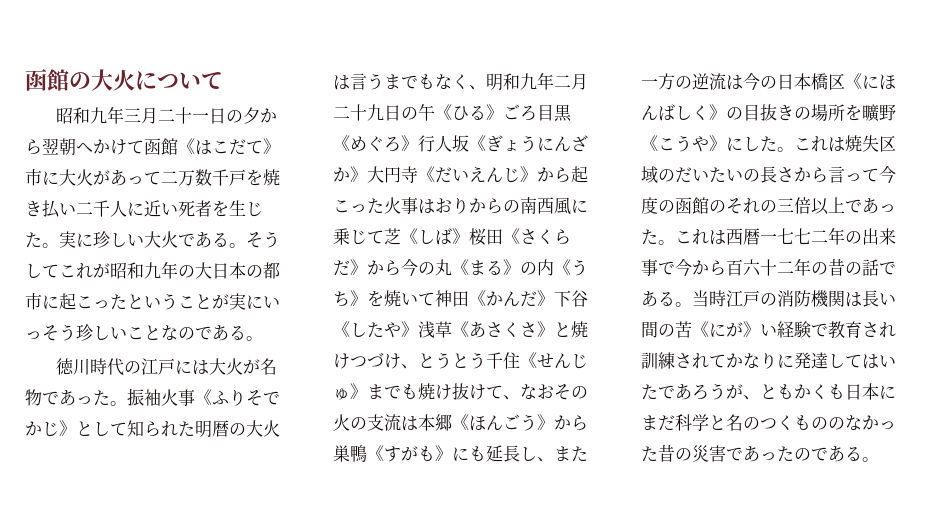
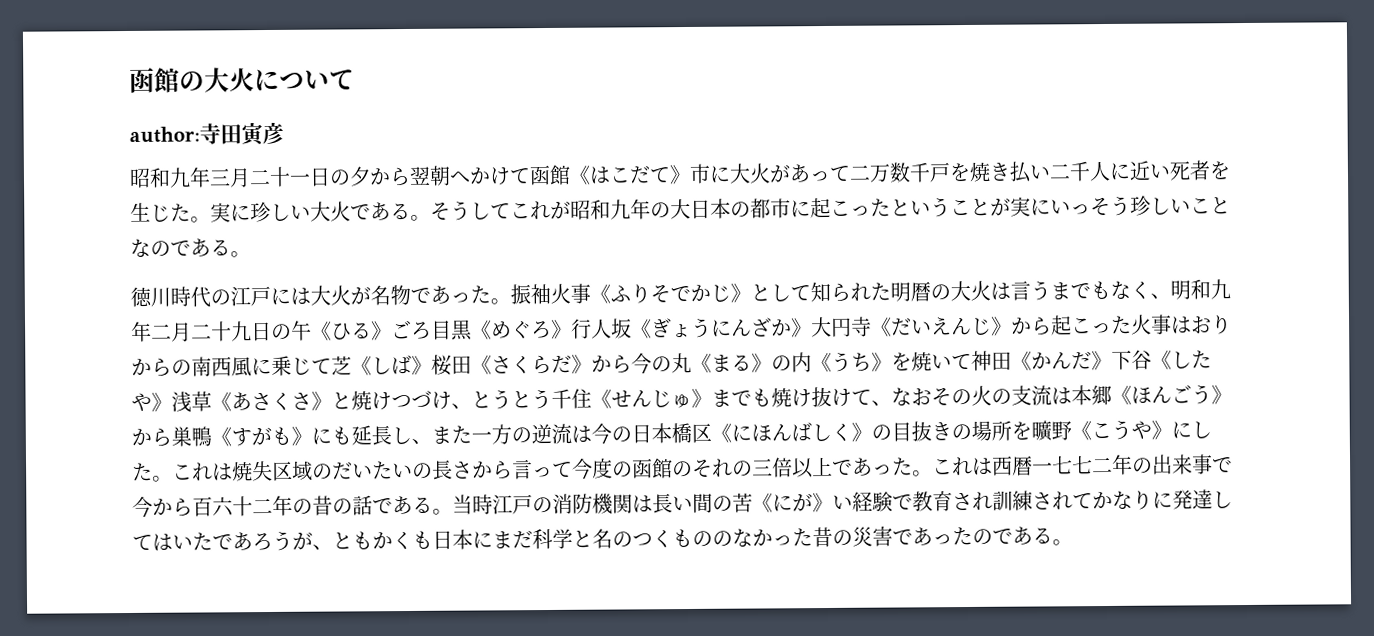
(223, 80) none -> [129,121,284,147] // author:寺田寅彦

